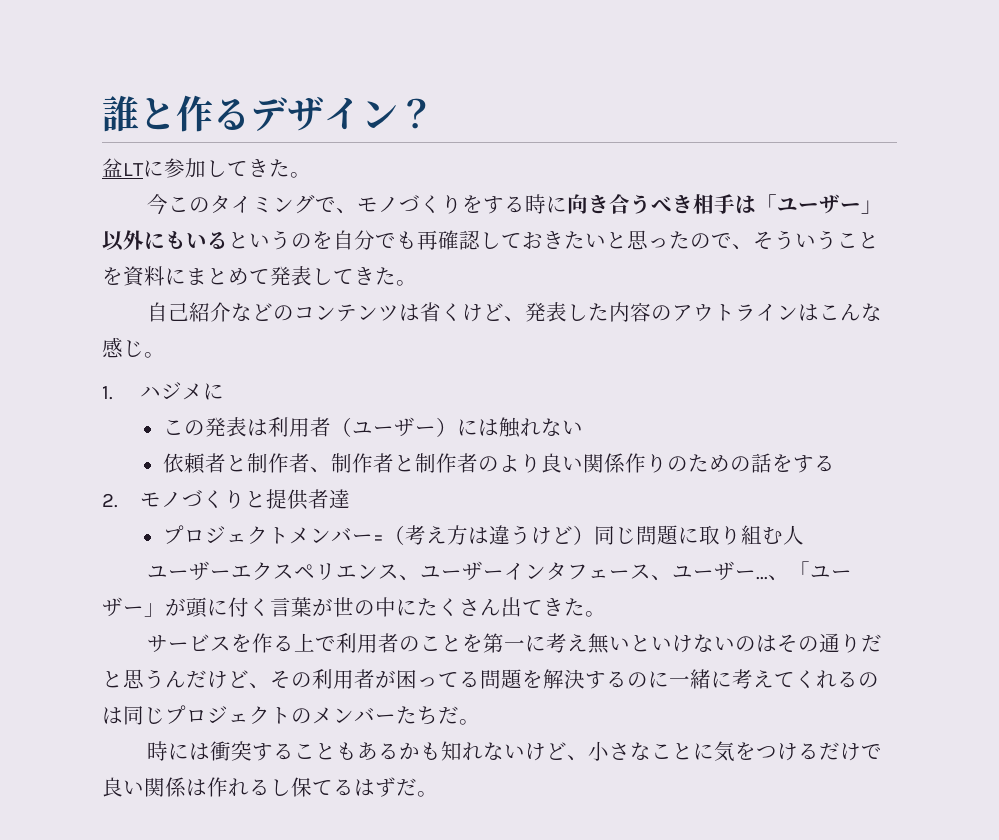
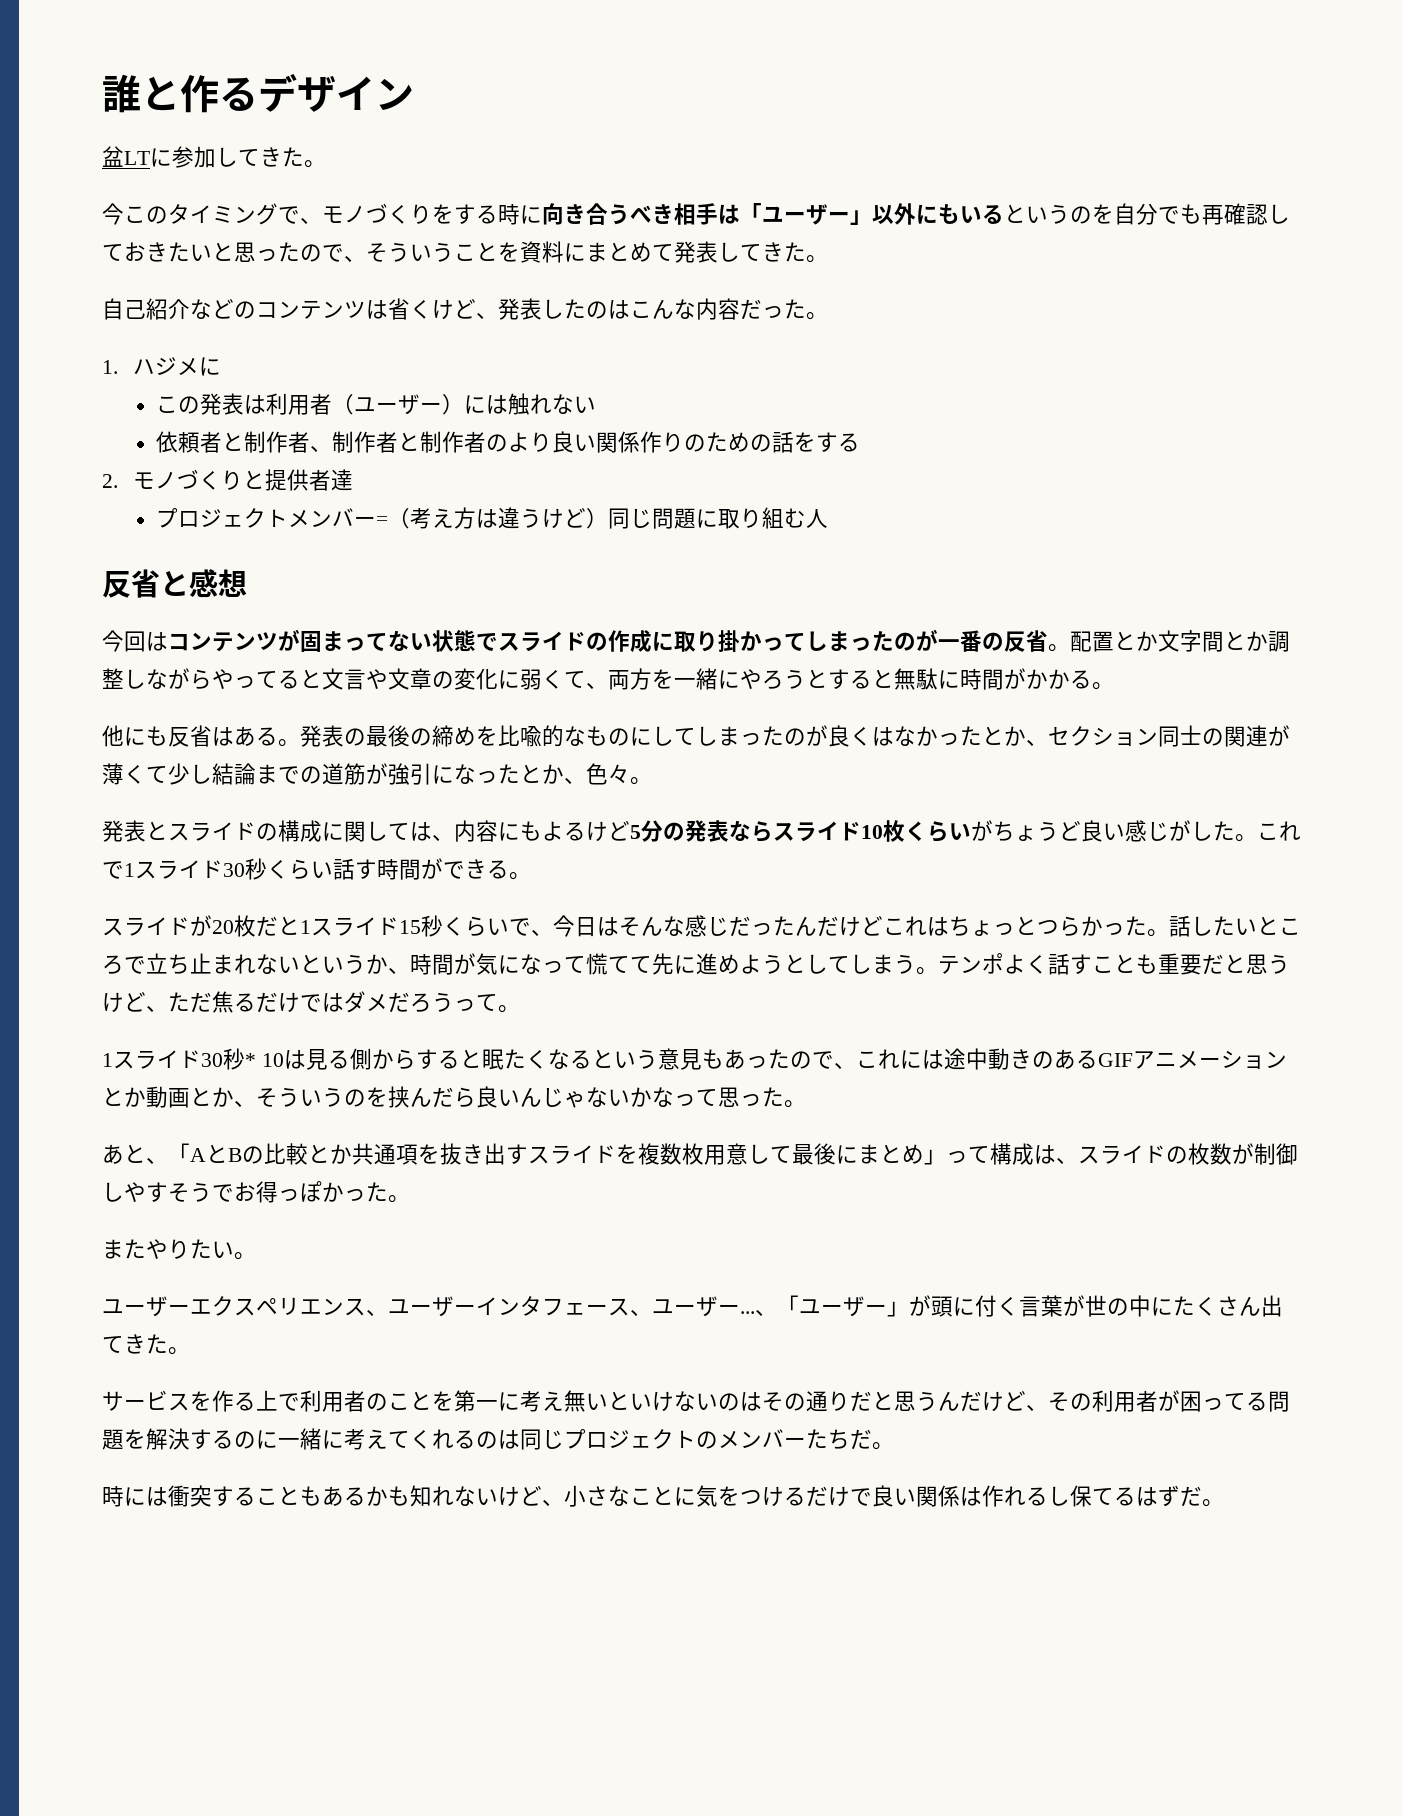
[398,98,435,129] ？ -> (414, 94) none
[608,302,882,322] [102,337,144,358] 内容のアウトラインはこんな感じ -> [586,298,806,320] のはこんな内容だった
(804, 535) none -> [102,569,247,598] [102,629,1290,653] [102,668,1114,690] [102,725,1290,747] [102,763,652,785] [102,820,1301,842] [102,858,531,880] [102,915,1301,937] [102,953,1290,975] [102,991,520,1013] [102,1048,1287,1070] [102,1086,806,1108] [102,1143,1298,1165] [102,1181,410,1203] [102,1239,256,1260] // 反省と感想 // 今回はコンテンツが固まってない状態でスライドの作成に取り掛かってしまったのが一番の反省。配置とか文字間とか調整しながらやってると文言や文章の変化に弱くて、両方を一緒にやろうとすると無駄に時間がかかる。 // 他にも反省はある。発表の最後の締めを比喩的なものにしてしまったのが良くはなかったとか、セクション同士の関連が薄くて少し結論までの道筋が強引になったとか、色々。 // 発表とスライドの構成に関しては、内容にもよるけど5分の発表ならスライド10枚くらいがちょうど良い感じがした。これで1スライド30秒くらい話す時間ができる。 // スライドが20枚だと1スライド15秒くらいで、今日はそんな感じだったんだけどこれはちょっとつらかった。話したいところで立ち止まれないというか、時間が気になって慌てて先に進めようとしてしまう。テンポよく話すことも重要だと思うけど、ただ焦るだけではダメだろうって。 // 1スライド30秒* 10は見る側からすると眠たくなるという意見もあったので、これには途中動きのあるGIFアニメーションとか動画とか、そういうのを挟んだら良いんじゃないかなって思った。 // あと、「AとBの比較とか共通項を抜き出すスライドを複数枚用意して最後にまとめ」って構成は、スライドの枚数が制御しやすそうでお得っぽかった。 // またやりたい。

